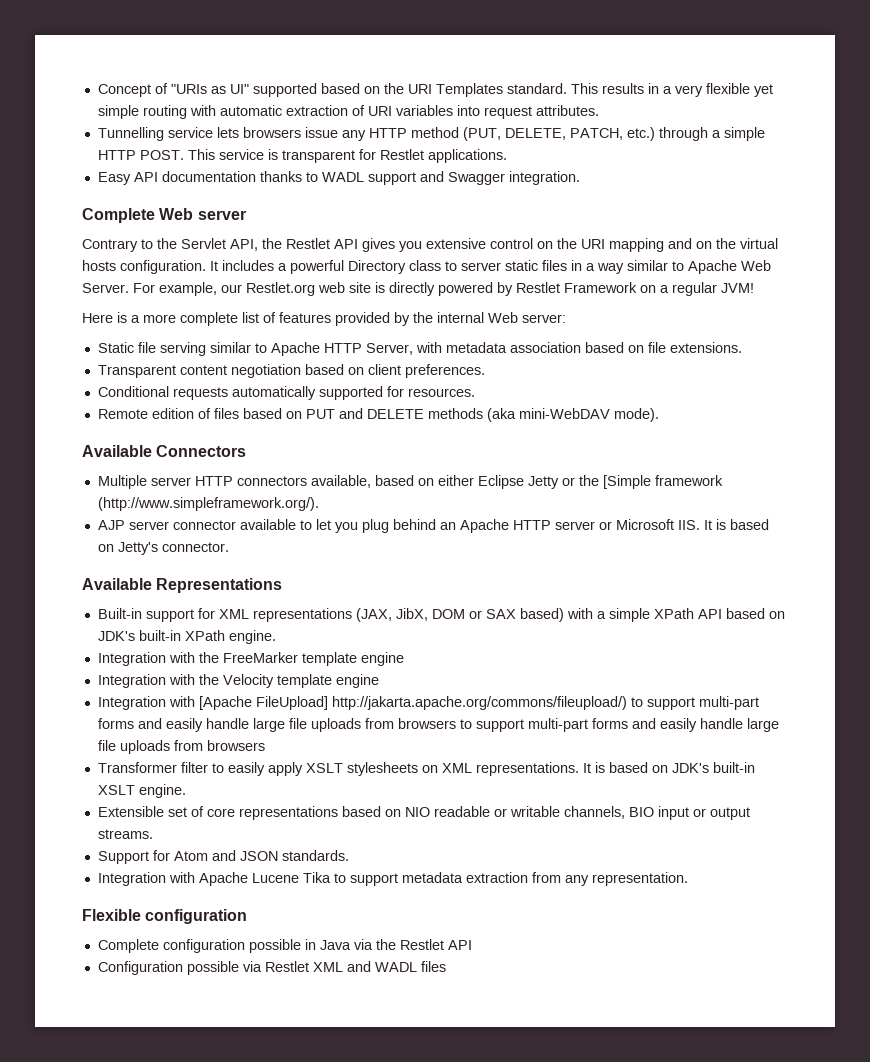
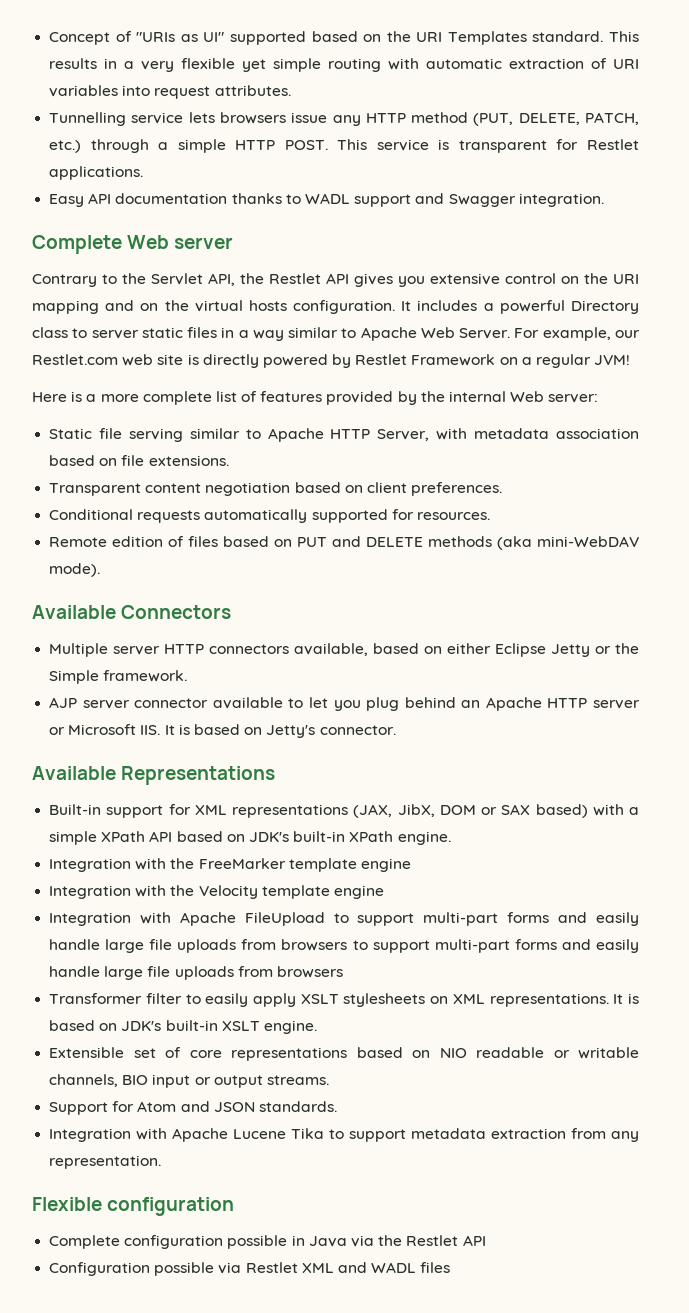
[246,282,315,296] Restlet.org -> [32,354,118,365] Restlet.com
[602,475,723,489] [97,497,319,511] [Simple framework (http://www.simpleframework.org/). -> [49,670,188,684] Simple framework.
[198,696,627,710] [Apache FileUpload] http://jakarta.apache.org/commons/fileupload/) -> [179,912,325,926] Apache FileUpload

